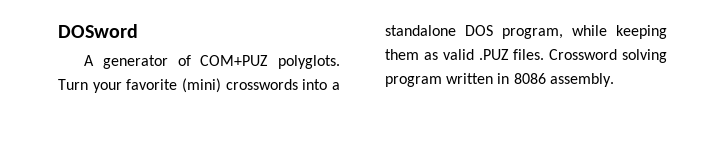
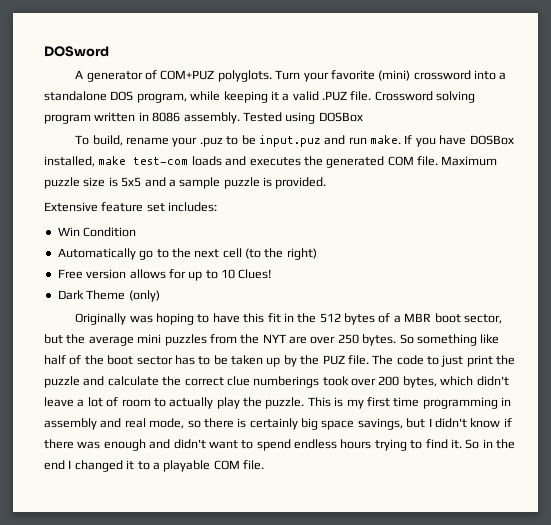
[225,79,298,90] crosswords -> [413,70,471,80] crossword
[385,49,438,60] them as -> [270,91,290,101] it a
[513,49,545,60] files. -> [350,91,372,101] file.
(614, 80) none -> [242,112,363,124] [75,135,514,147] [44,156,498,168] [44,177,327,189] [44,202,218,212] [57,227,137,237] [57,248,317,260] [57,269,273,281] [57,290,160,302] [75,313,502,325] [44,334,500,346] [44,355,516,367] [44,376,509,388] [44,397,511,409] [44,418,512,430] [44,439,515,451] [44,460,264,472] Tested using DOSBox // To build, rename your .puz to be input.puz and run make. If you have DOSBox installed, make test-com loads and executes the generated COM file. Maximum puzzle size is 5x5 and a sample puzzle is provided. // Extensive feature set includes: // Win Condition // Automatically go to the next cell (to the right) // Free version allows for up to 10 Clues! // Dark Theme (only) // Originally was hoping to have this fit in the 512 bytes of a MBR boot sector, but the average mini puzzles from the NYT are over 250 bytes. So something like half of the boot sector has to be taken up by the PUZ file. The code to just print the puzzle and calculate the correct clue numberings took over 200 bytes, which didn't leave a lot of room to actually play the puzzle. This is my first time programming in assembly and real mode, so there is certainly big space savings, but I didn't know if there was enough and didn't want to spend endless hours trying to find it. So in the end I changed it to a playable COM file.

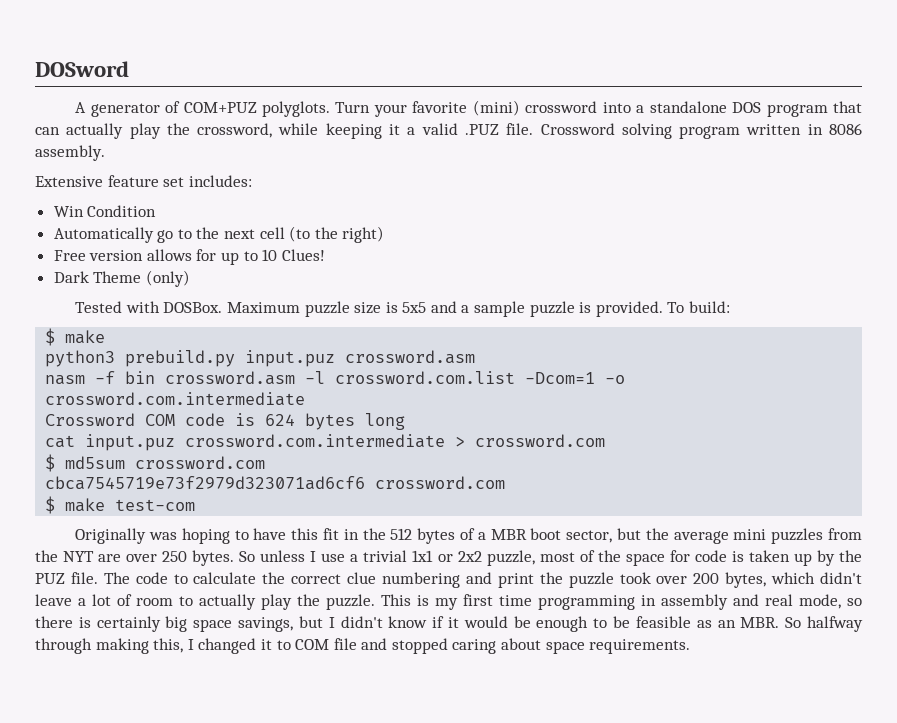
[136,93,187,103] program, -> [766,101,862,117] [35,123,273,139] program that can actually play the crossword,
[242,112,363,124] [75,135,514,147] [44,156,498,168] [44,177,327,189] Tested using DOSBox // To build, rename your .puz to be input.puz and run make. If you have DOSBox installed, make test-com loads and executes the generated COM file. Maximum puzzle size is 5x5 and a sample puzzle is provided. -> (105, 153) none
(160, 296) none -> [75,301,731,317] [45,328,106,346] [45,350,476,367] [45,371,626,385] [45,392,306,406] [45,413,406,430] [45,434,606,451] [45,454,266,472] [45,476,506,490] [45,496,196,514] // Tested with DOSBox. Maximum puzzle size is 5x5 and a sample puzzle is provided. To build: // $ make // python3 prebuild.py input.puz crossword.asm // nasm -f bin crossword.asm -l crossword.com.list -Dcom=1 -o crossword.com.intermediate // Crossword COM code is 624 bytes long // cat input.puz crossword.com.intermediate > crossword.com // $ md5sum crossword.com // cbca7545719e73f2979d323071ad6cf6 crossword.com // $ make test-com
[416,334,500,346] [44,355,228,365] something like half of the boot sector has to be -> [260,550,744,566] unless I use a trivial 1x1 or 2x2 puzzle, most of the space for code is
[441,355,516,367] [44,376,320,388] just print the puzzle and calculate the correct clue numberings -> [193,572,614,588] calculate the correct clue numbering and print the puzzle
[44,439,515,451] [44,460,264,472] there was enough and didn't want to spend endless hours trying to find it. So in the end I changed it to a playable COM file. -> [448,616,864,632] [35,638,691,654] it would be enough to be feasible as an MBR. So halfway through making this, I changed it to COM file and stopped caring about space requirements.

